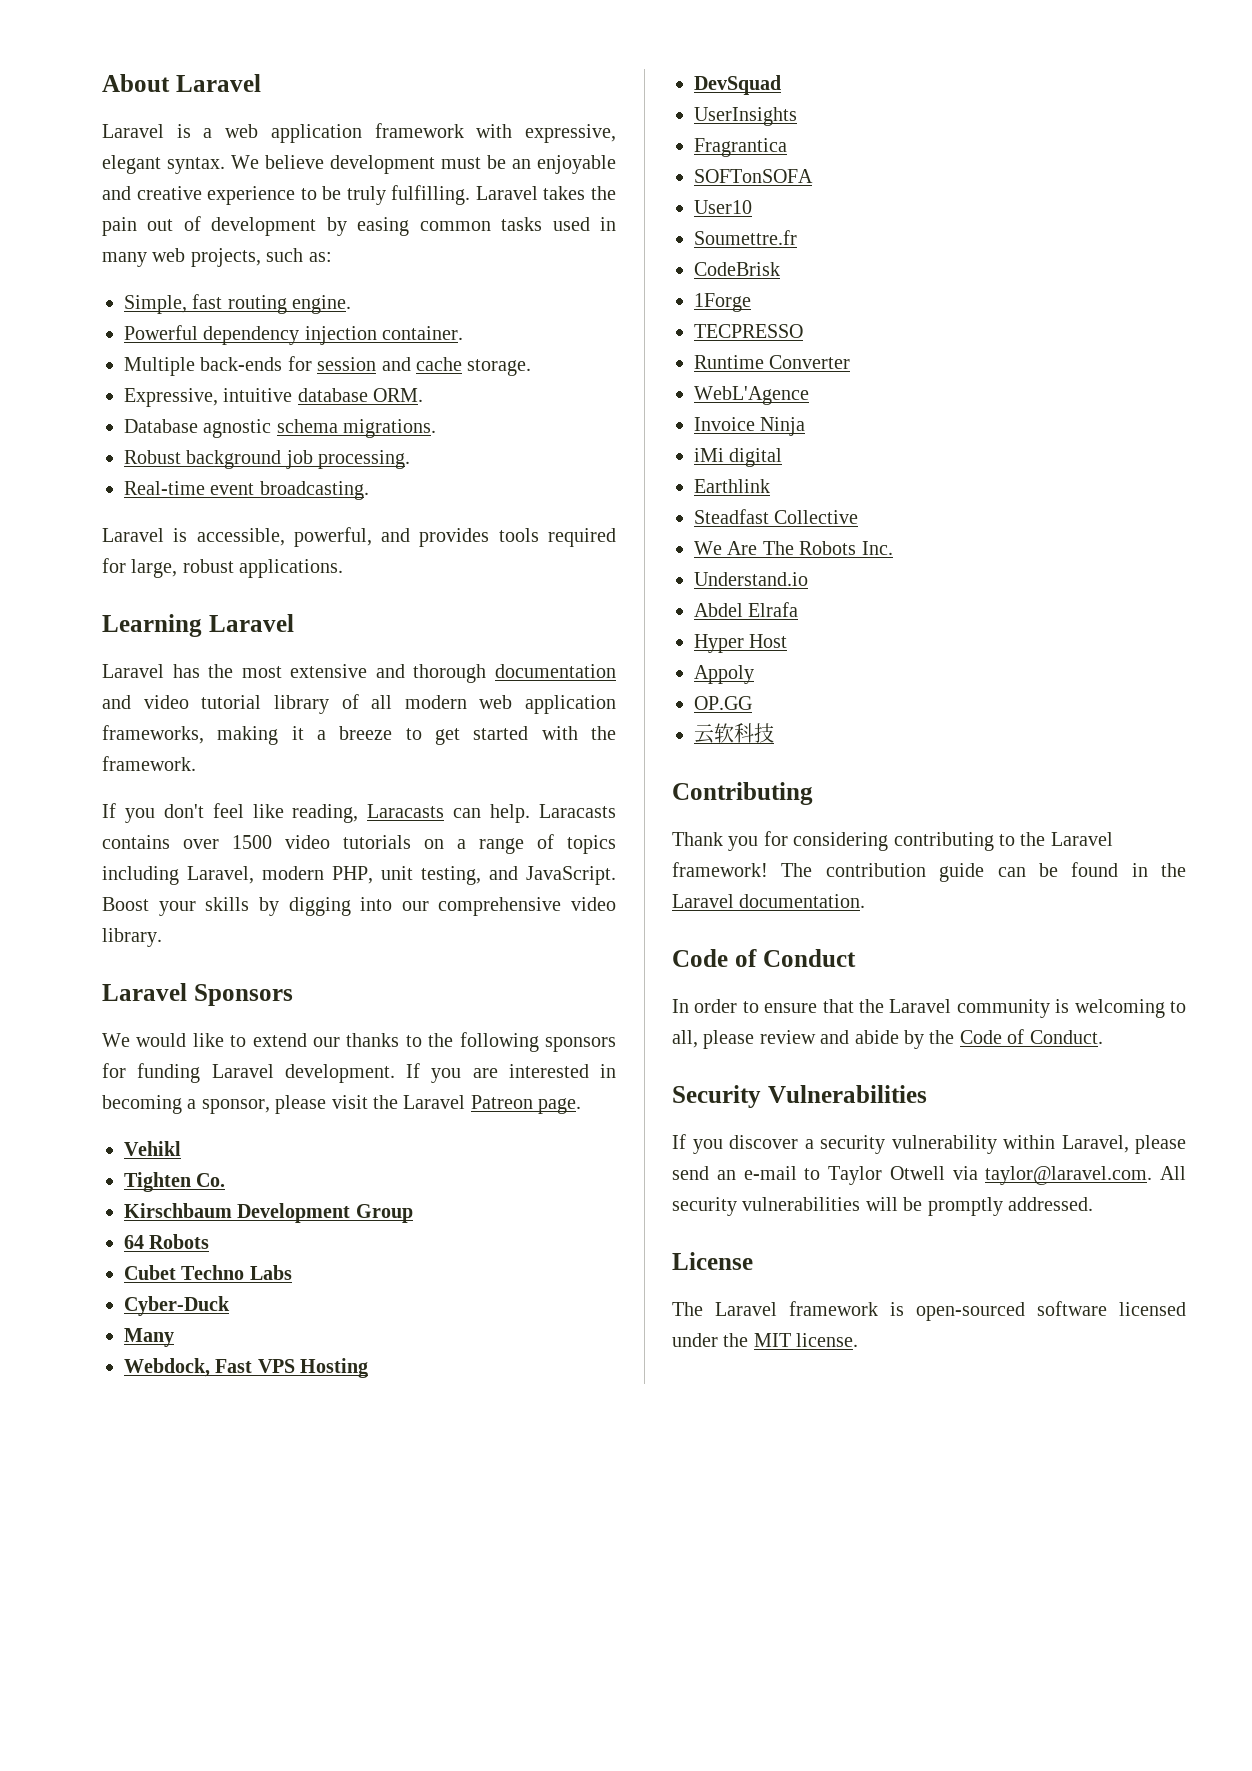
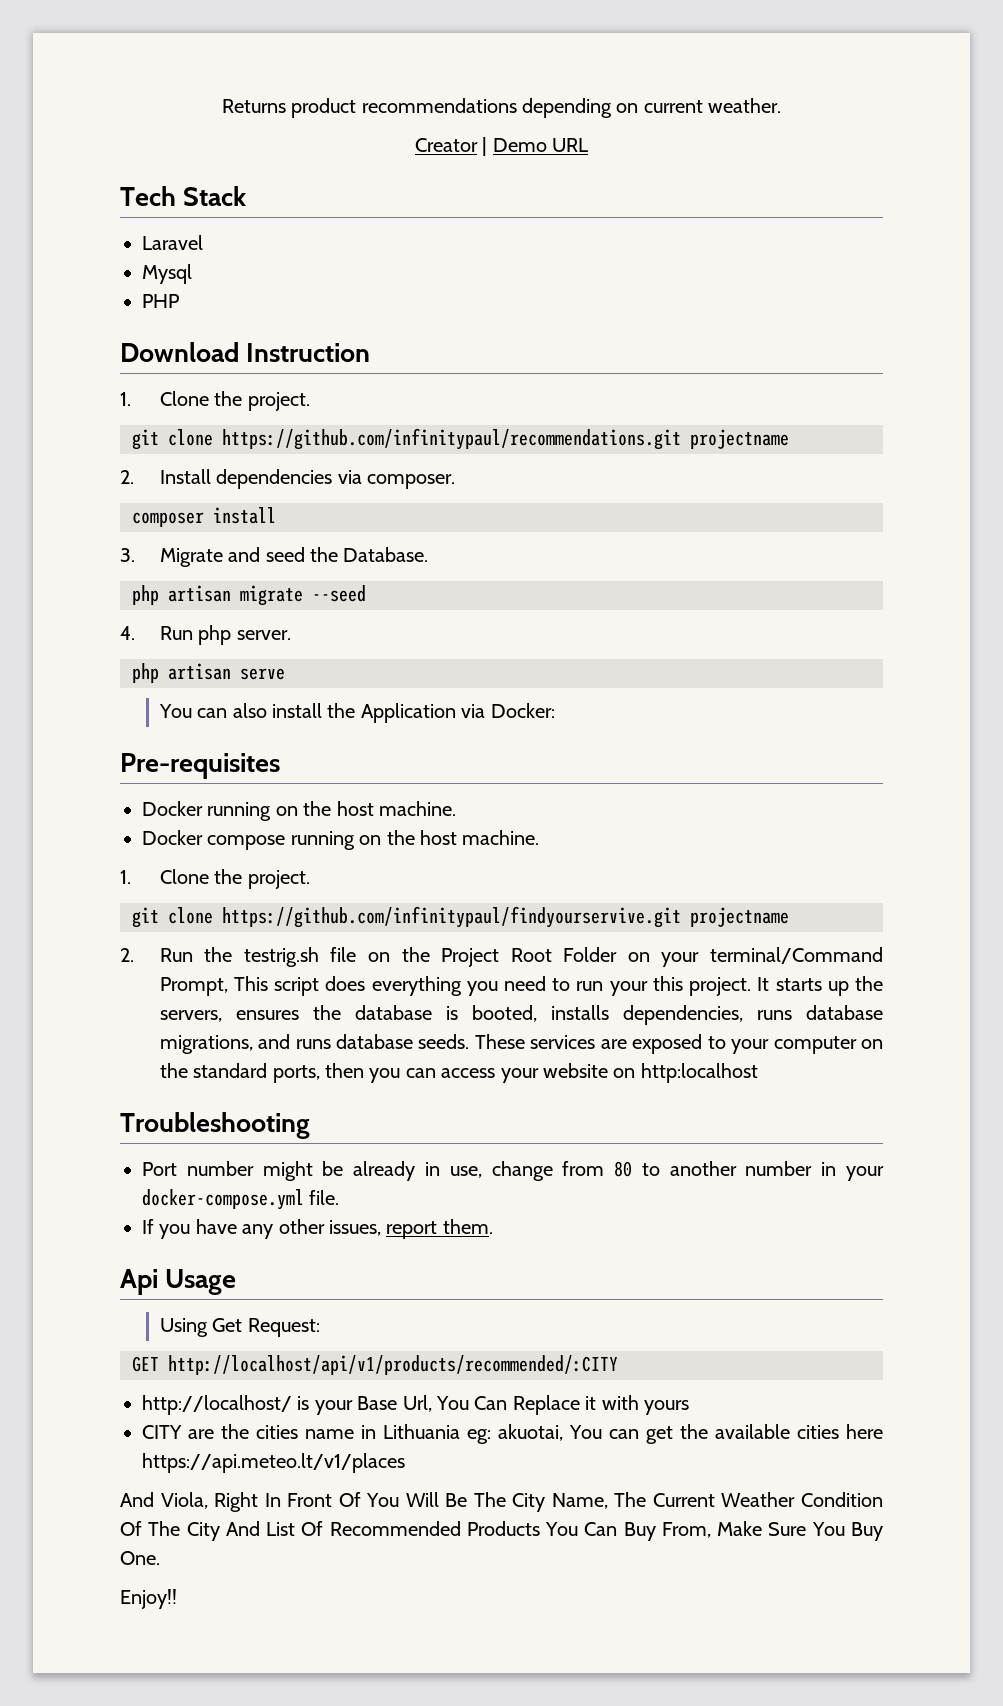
[102,74,261,92] [102,123,616,143] [102,155,616,174] [102,185,616,205] [102,216,616,236] [102,248,332,267] [124,294,352,314] [124,325,464,345] [124,356,532,376] [124,388,424,407] [124,419,437,438] [124,450,411,469] [124,481,369,500] [102,527,616,547] [102,558,344,578] [102,614,294,637] [102,664,616,683] [102,694,616,714] [102,725,616,745] [102,756,196,771] [102,803,617,823] [102,834,616,854] [102,866,616,885] [102,897,616,916] [102,928,162,947] [102,983,293,1006] [102,1032,616,1052] [102,1063,616,1083] [102,1095,582,1114] [124,1141,181,1156] [124,1172,226,1192] [124,1203,413,1223] [124,1234,210,1249] [124,1265,292,1280] [124,1296,230,1316] [124,1328,174,1347] [124,1358,369,1378] [694,75,781,95] [694,107,797,126] [694,138,787,157] [694,169,813,183] [694,200,752,214] [694,230,797,245] [694,262,780,276] [694,293,751,312] [694,324,803,338] [694,355,851,369] [694,386,809,405] [694,417,806,436] [694,448,783,467] [694,479,770,493] [694,509,859,524] [694,541,893,555] [694,572,808,586] [694,602,799,617] [694,634,788,653] [694,665,754,684] [694,696,752,710] [694,723,774,744] [672,782,813,805] [672,831,1113,851] [672,862,1186,882] [672,894,866,908] [672,949,856,967] [672,999,1186,1018] [672,1029,1103,1049] [672,1085,927,1108] [672,1134,1186,1154] [672,1166,1186,1185] [672,1197,1093,1216] [672,1252,753,1270] [672,1301,1186,1321] [672,1333,859,1347] About Laravel // Laravel is a web application framework with expressive, elegant syntax. We believe development must be an enjoyable and creative experience to be truly fulfilling. Laravel takes the pain out of development by easing common tasks used in many web projects, such as: // Simple, fast routing engine. // Powerful dependency injection container. // Multiple back-ends for session and cache storage. // Expressive, intuitive database ORM. // Database agnostic schema migrations. // Robust background job processing. // Real-time event broadcasting. // Laravel is accessible, powerful, and provides tools required for large, robust applications. // Learning Laravel // Laravel has the most extensive and thorough documentation and video tutorial library of all modern web application frameworks, making it a breeze to get started with the framework. // If you don't feel like reading, Laracasts can help. Laracasts contains over 1500 video tutorials on a range of topics including Laravel, modern PHP, unit testing, and JavaScript. Boost your skills by digging into our comprehensive video library. // Laravel Sponsors // We would like to extend our thanks to the following sponsors for funding Laravel development. If you are interested in becoming a sponsor, please visit the Laravel Patreon page. // Vehikl // Tighten Co. // Kirschbaum Development Group // 64 Robots // Cubet Techno Labs // Cyber-Duck // Many // Webdock, Fast VPS Hosting // DevSquad // UserInsights // Fragrantica // SOFTonSOFA // User10 // Soumettre.fr // CodeBrisk // 1Forge // TECPRESSO // Runtime Converter // WebL'Agence // Invoice Ninja // iMi digital // Earthlink // Steadfast Collective // We Are The Robots Inc. // Understand.io // Abdel Elrafa // Hyper Host // Appoly // OP.GG // 云软科技 // Contributing // Thank you for considering contributing to the Laravel framework! The contribution guide can be found in the Laravel documentation. // Code of Conduct // In order to ensure that the Laravel community is welcoming to all, please review and abide by the Code of Conduct. // Security Vulnerabilities // If you discover a security vulnerability within Laravel, please send an e-mail to Taylor Otwell via taylor@laravel.com. All security vulnerabilities will be promptly addressed. // License // The Laravel framework is open-sourced software licensed under the MIT license. -> [221,98,782,118] [414,137,589,156] [120,186,247,206] [142,235,203,250] [142,264,192,284] [142,294,179,308] [120,342,371,362] [120,391,310,411] [132,428,789,450] [120,469,455,489] [132,507,276,527] [120,547,429,567] [132,585,366,606] [120,625,291,645] [132,663,285,683] [158,703,555,723] [120,753,280,779] [142,801,456,821] [142,830,540,850] [120,869,310,889] [132,906,789,928] [120,947,884,967] [159,976,883,996] [159,1005,883,1025] [159,1034,884,1054] [159,1063,758,1083] [120,1112,310,1139] [142,1161,885,1181] [142,1189,340,1210] [142,1219,493,1239] [120,1269,237,1295] [159,1318,320,1337] [132,1355,618,1375] [142,1395,689,1415] [142,1424,883,1444] [142,1453,405,1473] [120,1492,883,1512] [120,1521,883,1541] [120,1551,160,1565] [120,1589,177,1609] Returns product recommendations depending on current weather. // Creator | Demo URL // Tech Stack // Laravel // Mysql // PHP // Download Instruction // 1. Clone the project. // git clone https://github.com/infinitypaul/recommendations.git projectname // 2. Install dependencies via composer. // composer install // 3. Migrate and seed the Database. // php artisan migrate --seed // 4. Run php server. // php artisan serve // You can also install the Application via Docker: // Pre-requisites // Docker running on the host machine. // Docker compose running on the host machine. // 1. Clone the project. // git clone https://github.com/infinitypaul/findyourservive.git projectname // 2. Run the testrig.sh file on the Project Root Folder on your terminal/Command Prompt, This script does everything you need to run your this project. It starts up the servers, ensures the database is booted, installs dependencies, runs database migrations, and runs database seeds. These services are exposed to your computer on the standard ports, then you can access your website on http:localhost // Troubleshooting // Port number might be already in use, change from 80 to another number in your docker-compose.yml file. // If you have any other issues, report them. // Api Usage // Using Get Request: // GET http://localhost/api/v1/products/recommended/:CITY // http://localhost/ is your Base Url, You Can Replace it with yours // CITY are the cities name in Lithuania eg: akuotai, You can get the available cities here https://api.meteo.lt/v1/places // And Viola, Right In Front Of You Will Be The City Name, The Current Weather Condition Of The City And List Of Recommended Products You Can Buy From, Make Sure You Buy One. // Enjoy!!

